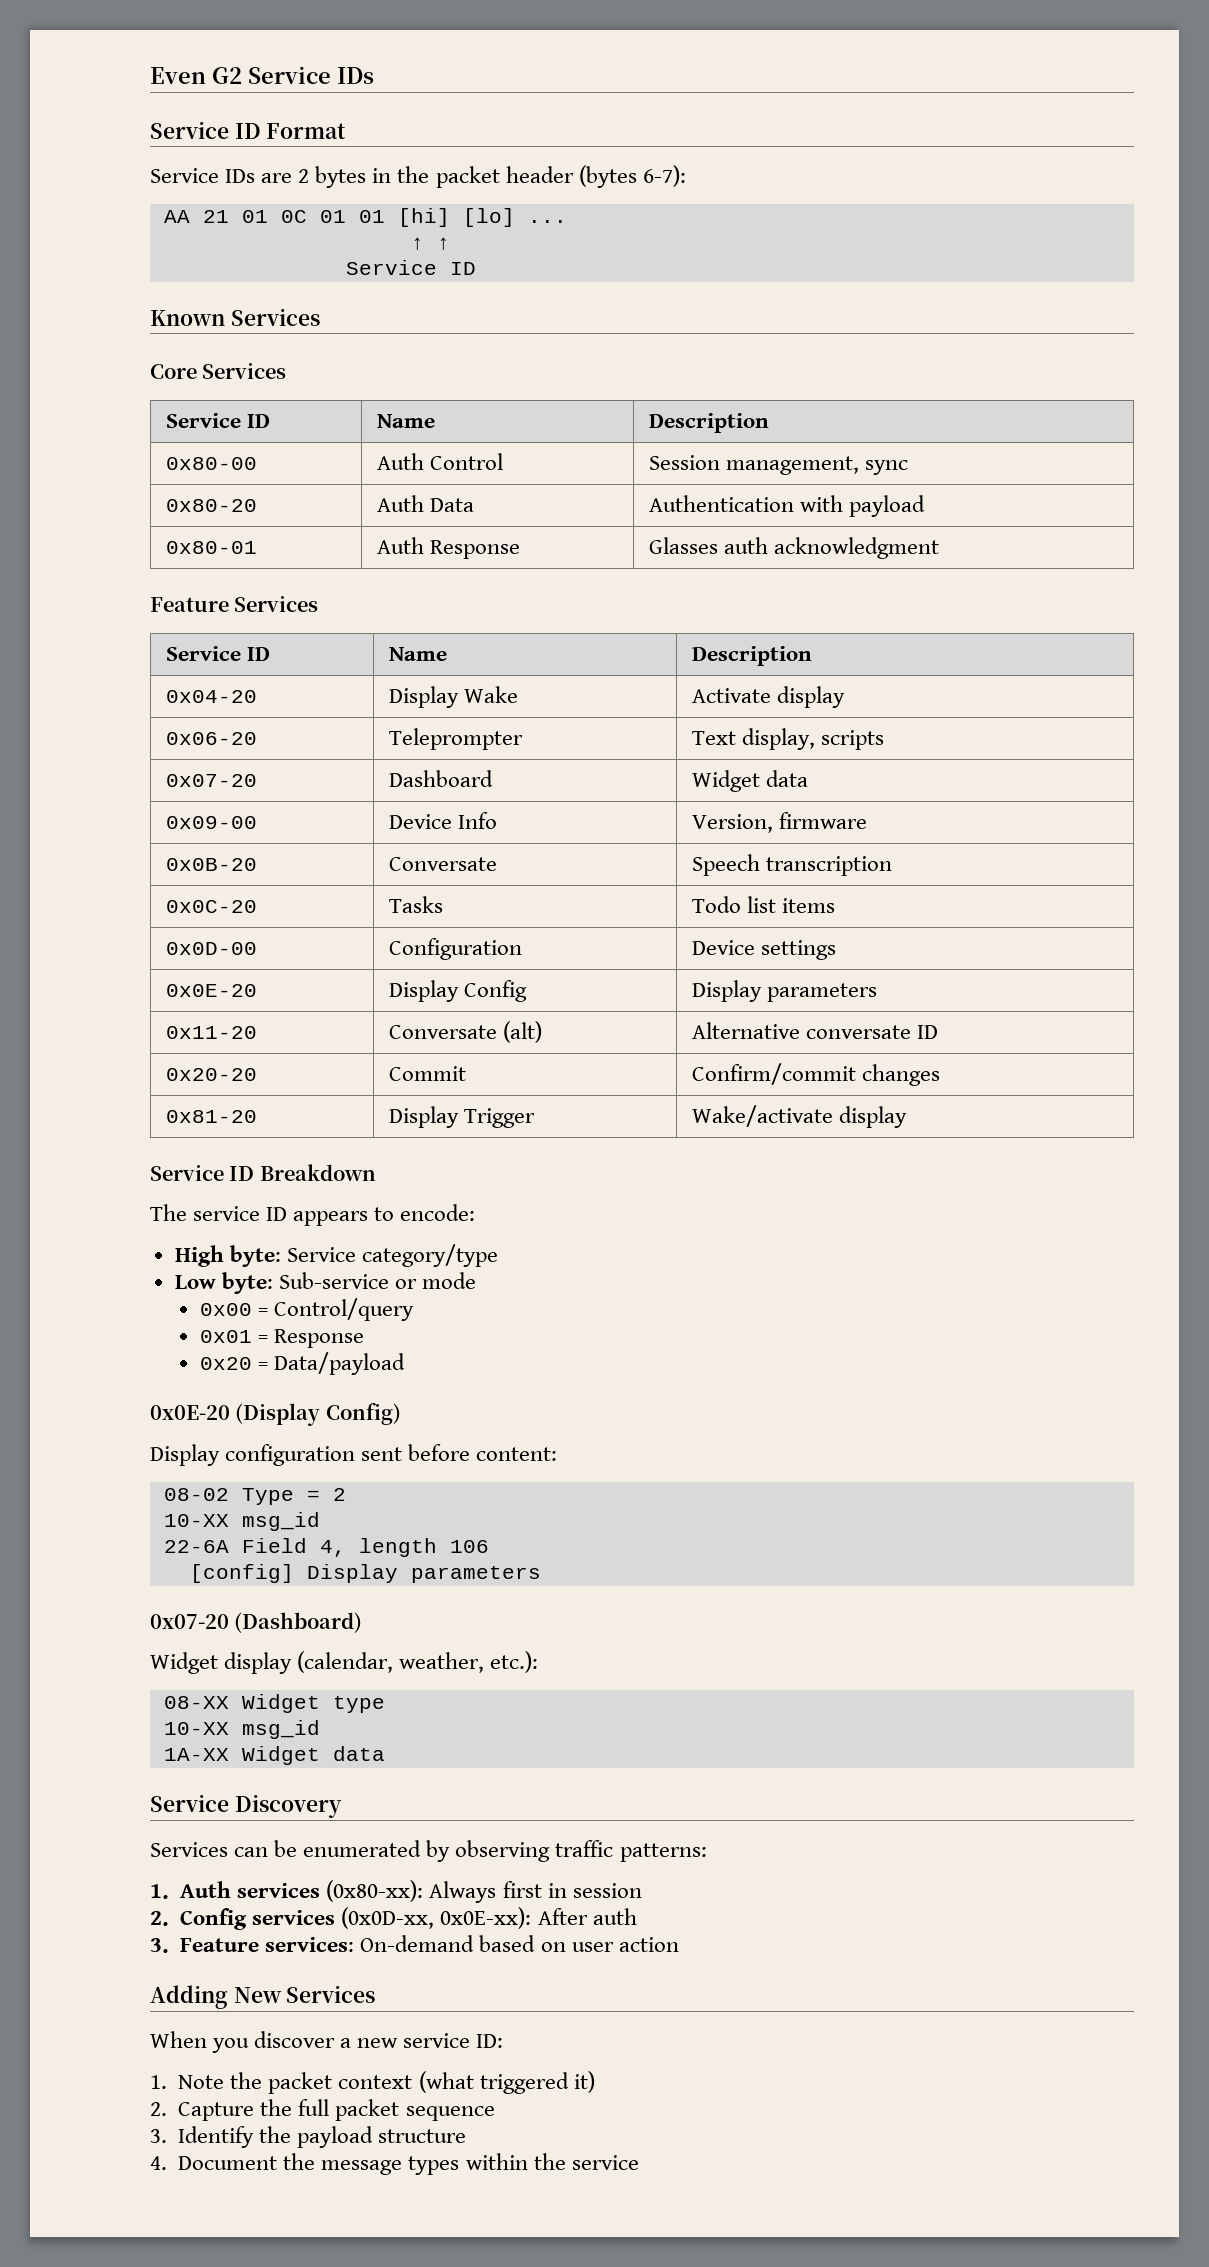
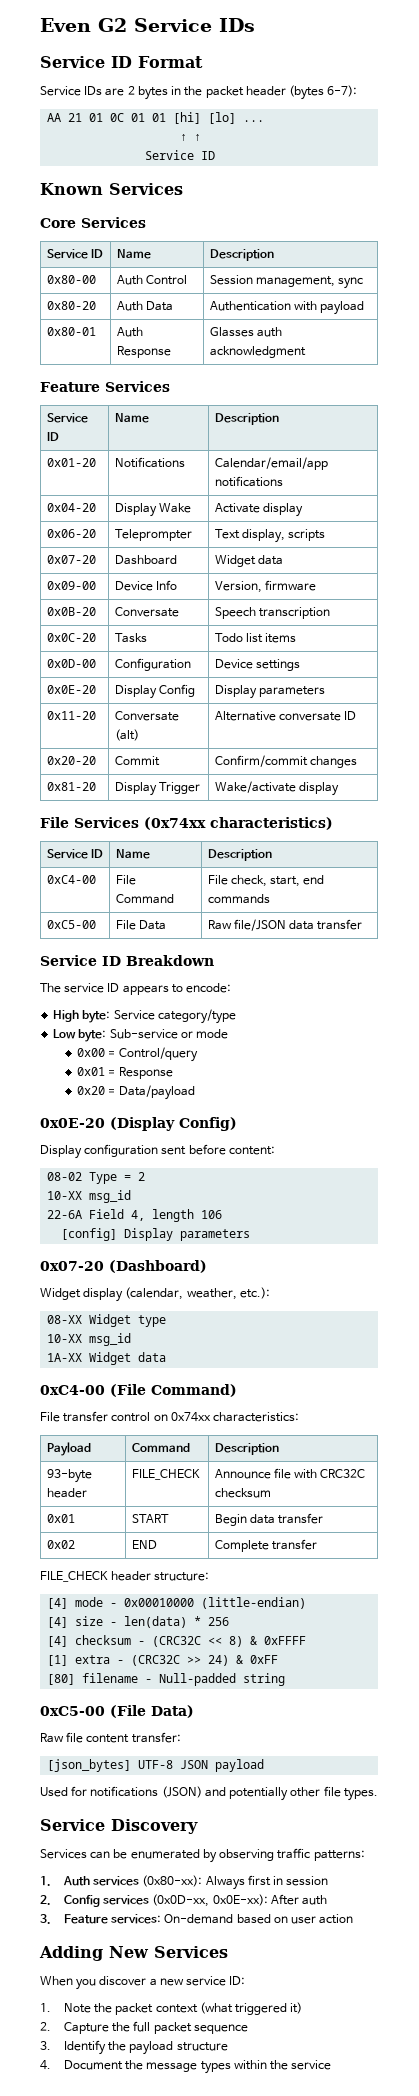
(812, 656) none -> [46,458,96,467] [114,457,185,468] [214,457,328,470] [214,476,283,487] // 0x01-20 | Notifications | Calendar/email/app notifications
(907, 1117) none -> [40,817,333,830] [46,849,103,859] [115,849,150,859] [207,849,272,861] [46,875,96,884] [115,875,136,885] [115,894,174,904] [207,875,325,887] [207,894,270,904] [46,920,96,929] [115,920,166,930] [207,919,363,931] // File Services (0x74xx characteristics) // Service ID | Name | Description // 0xC4-00 | File Command | File check, start, end commands // 0xC5-00 | File Data | Raw file/JSON data transfer
(385, 1753) none -> [40,1384,237,1397] [40,1411,300,1422] [46,1442,91,1456] [131,1443,190,1452] [214,1443,279,1455] [46,1469,92,1483] [46,1488,87,1498] [131,1469,200,1480] [214,1468,366,1479] [214,1488,271,1498] [46,1514,75,1523] [131,1514,169,1523] [214,1513,324,1526] [46,1540,75,1549] [131,1540,157,1549] [214,1539,317,1552] [40,1571,210,1582] [47,1597,307,1609] [47,1616,230,1628] [47,1635,307,1647] [47,1655,279,1666] [47,1673,286,1686] [40,1705,194,1718] [40,1732,181,1743] [47,1759,265,1772] [40,1786,378,1801] // 0xC4-00 (File Command) // File transfer control on 0x74xx characteristics: // Payload | Command | Description // 93-byte header | FILE_CHECK | Announce file with CRC32C checksum // 0x01 | START | Begin data transfer // 0x02 | END | Complete transfer // FILE_CHECK header structure: // [4] mode - 0x00010000 (little-endian) // [4] size - len(data) * 256 // [4] checksum - (CRC32C << 8) & 0xFFFF // [1] extra - (CRC32C >> 24) & 0xFF // [80] filename - Null-padded string // 0xC5-00 (File Data) // Raw file content transfer: // [json_bytes] UTF-8 JSON payload // Used for notifications (JSON) and potentially other file types.

